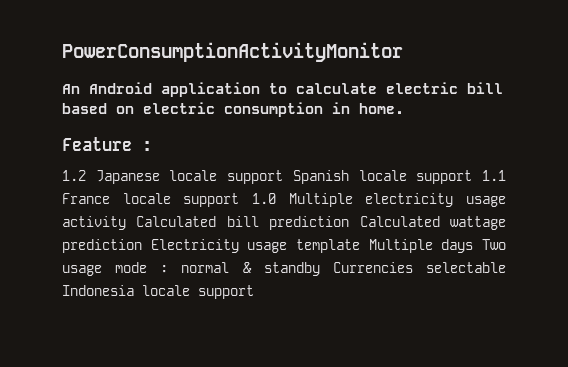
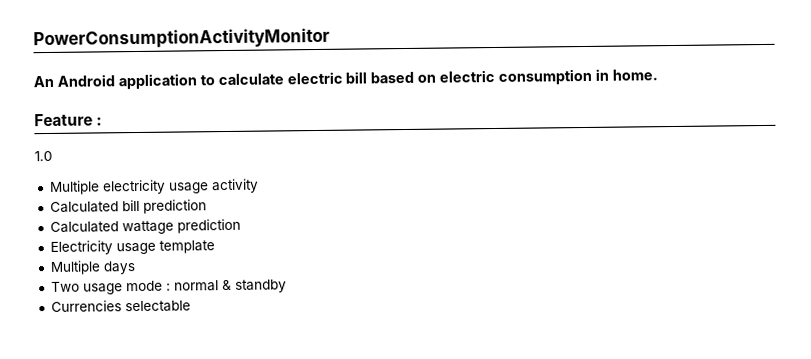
[62,170,507,184] [62,193,240,207] 1.2 Japanese locale support Spanish locale support 1.1 France locale support -> (103, 121) none
(276, 198) none -> (53, 156) //
(126, 223) none -> (259, 186) //
(350, 223) none -> (207, 206) //
(142, 246) none -> (241, 226) //
(360, 246) none -> (215, 247) //
(474, 246) none -> (136, 268) //
(320, 269) none -> (287, 286) //
[62,285,254,299] Indonesia locale support -> (191, 306) none

